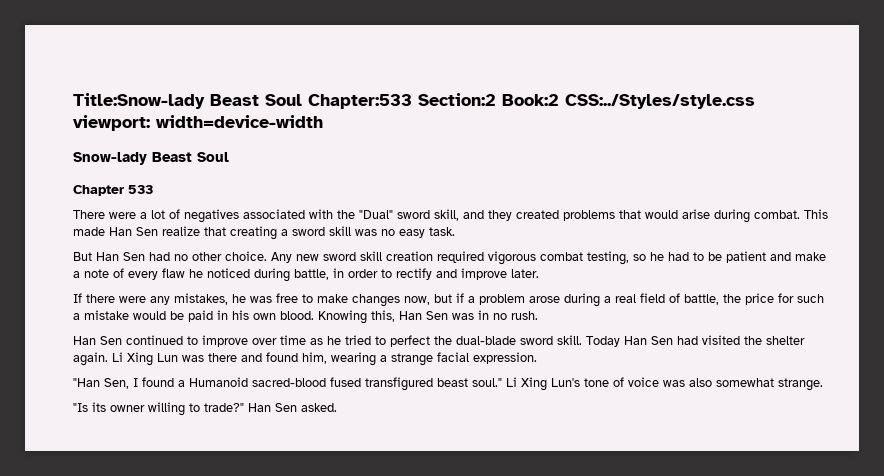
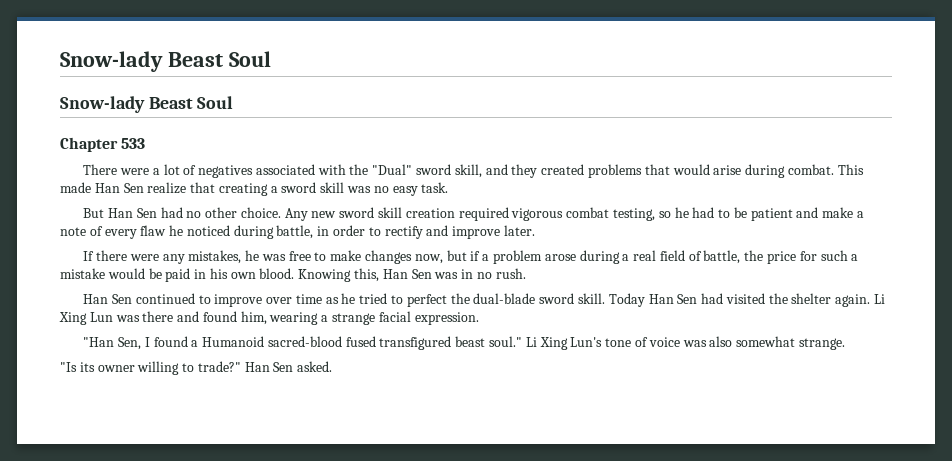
[73,93,755,109] [73,115,323,131] Title:Snow-lady Beast Soul Chapter:533 Section:2 Book:2 CSS:../Styles/style.css viewport: width=device-width -> [60,51,271,72] Snow-lady Beast Soul

